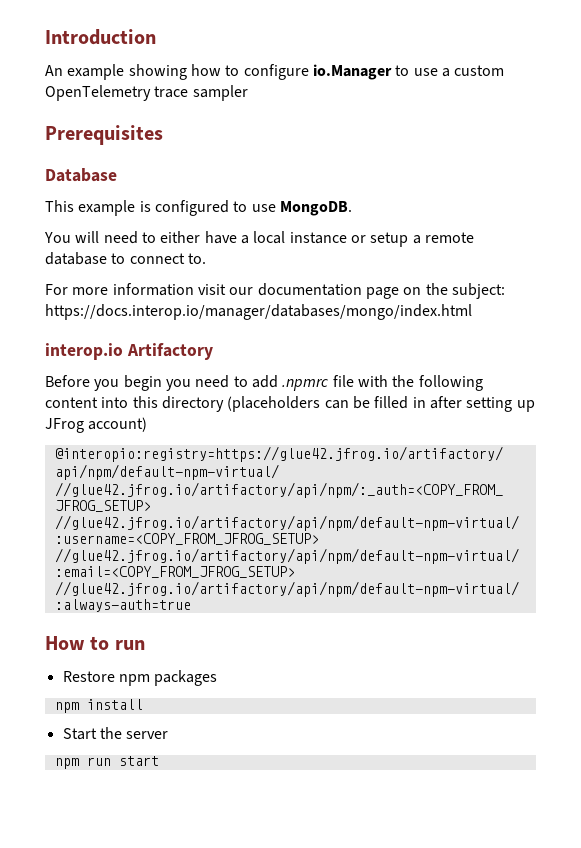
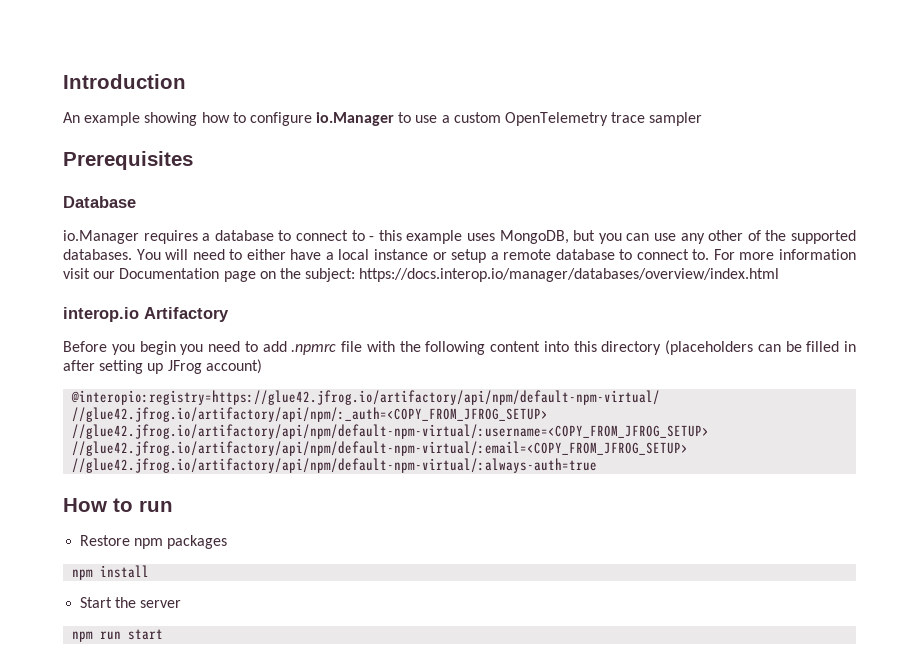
[45,200,352,216] This example is configured to use MongoDB. // -> [63,230,857,244] [63,249,132,260] io.Manager requires a database to connect to - this example uses MongoDB, but you can use any other of the supported databases.
(206, 258) // -> (710, 254) none
[257,283,362,296] documentation -> [119,268,220,279] Documentation
[45,304,472,320] https://docs.interop.io/manager/databases/mongo/index.html -> [359,268,780,282] https://docs.interop.io/manager/databases/overview/index.html

